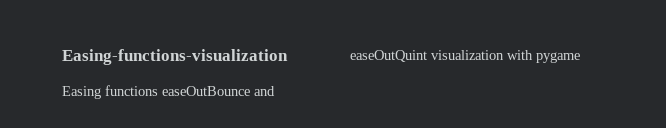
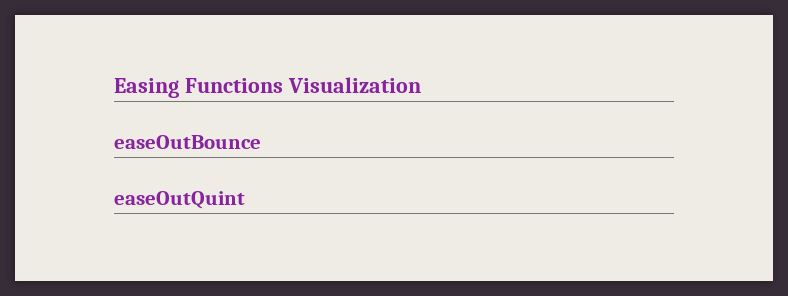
[62,49,288,65] [62,85,275,99] [350,50,580,63] Easing-functions-visualization // Easing functions easeOutBounce and easeOutQuint visualization with pygame -> [114,77,421,98] [114,135,261,149] [114,191,245,209] Easing Functions Visualization // easeOutBounce // easeOutQuint

